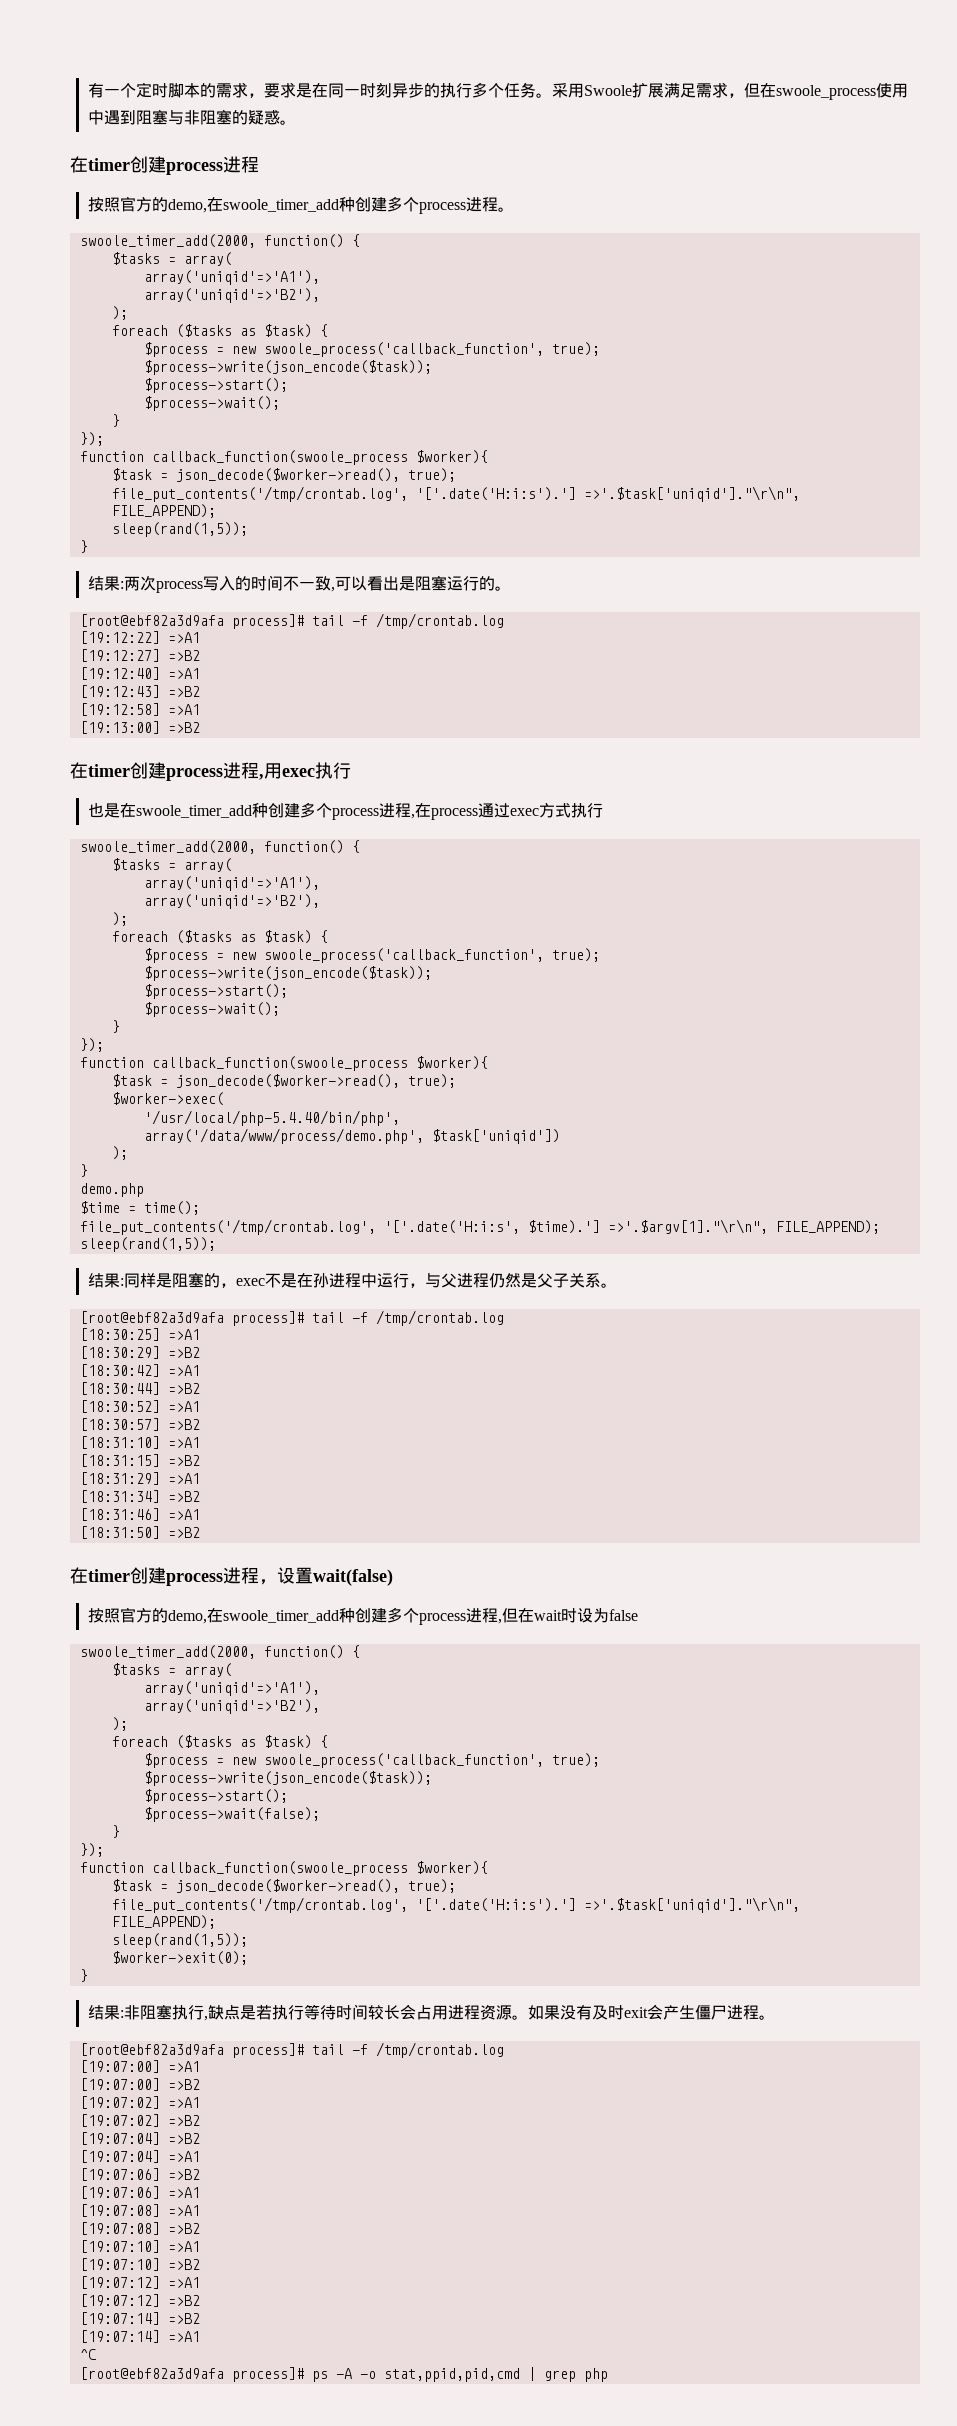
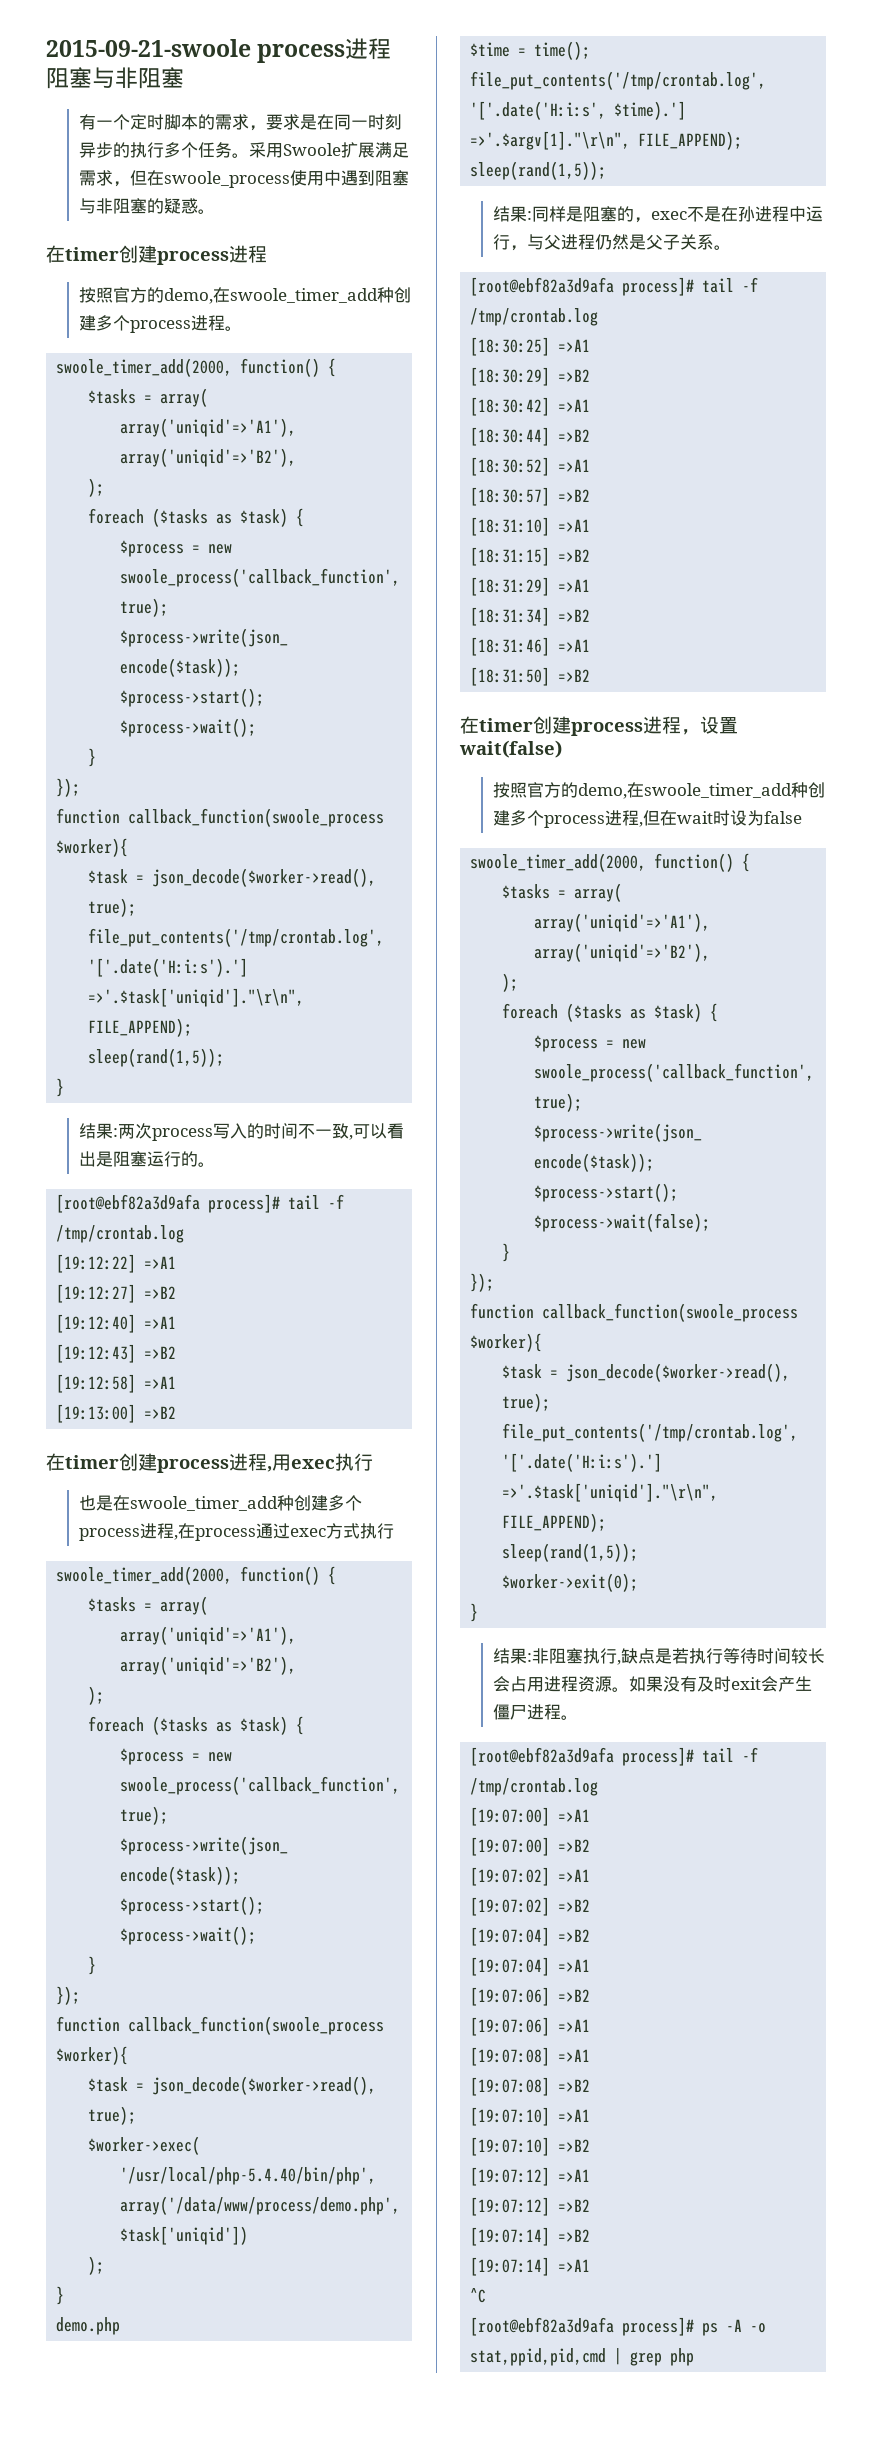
(87, 90) none -> [46,38,392,63] [46,67,184,89] 2015-09-21-swoole process进程阻塞与非阻塞 //

